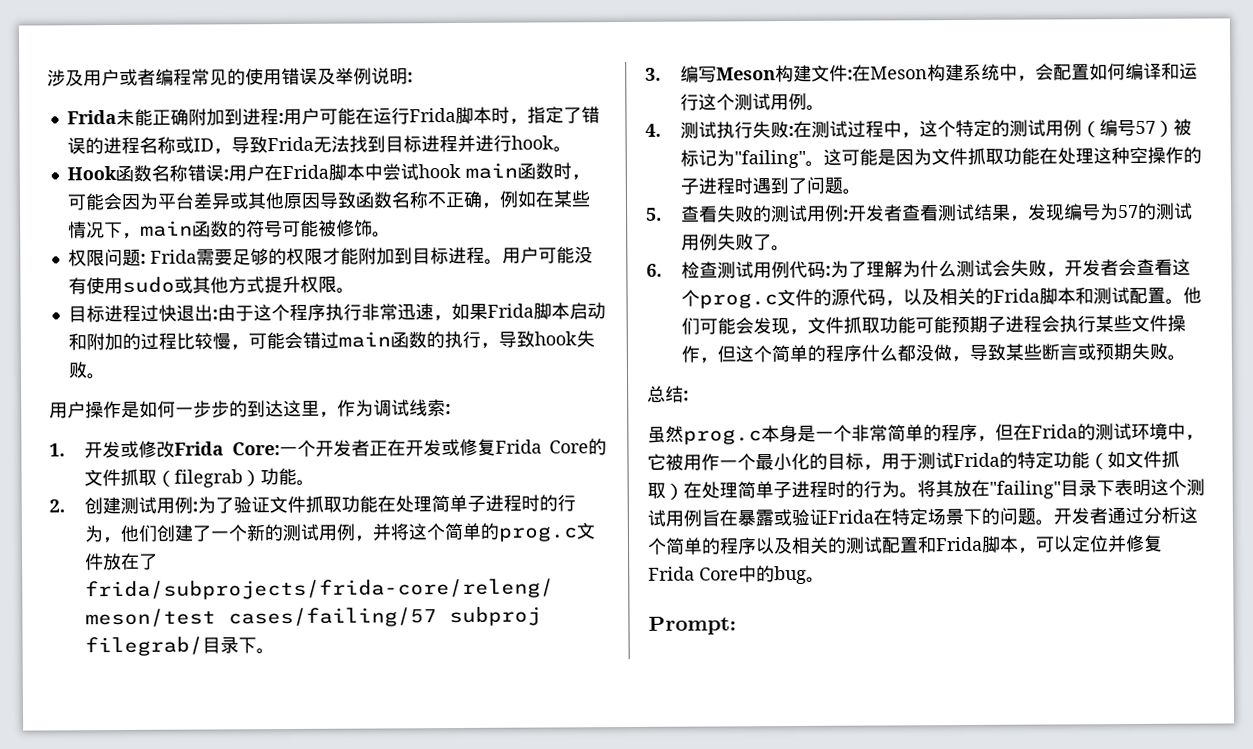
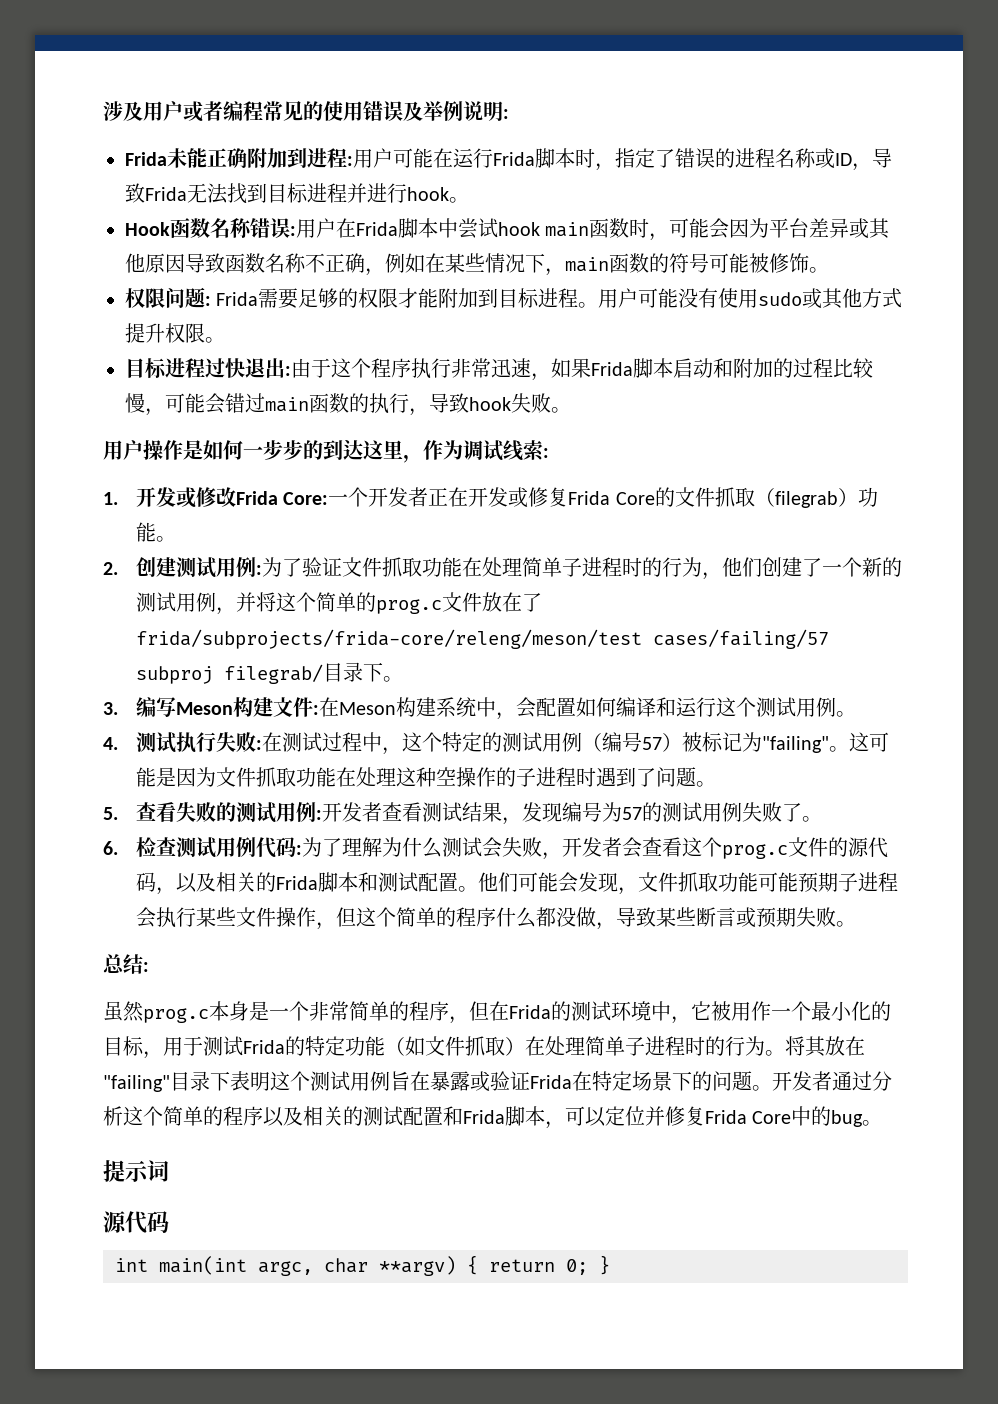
[648,616,737,635] Prompt: -> [103,1160,169,1182] [103,1211,169,1234] [115,1255,610,1276] 提示词 // 源代码 // int main(int argc, char **argv) { return 0; }

